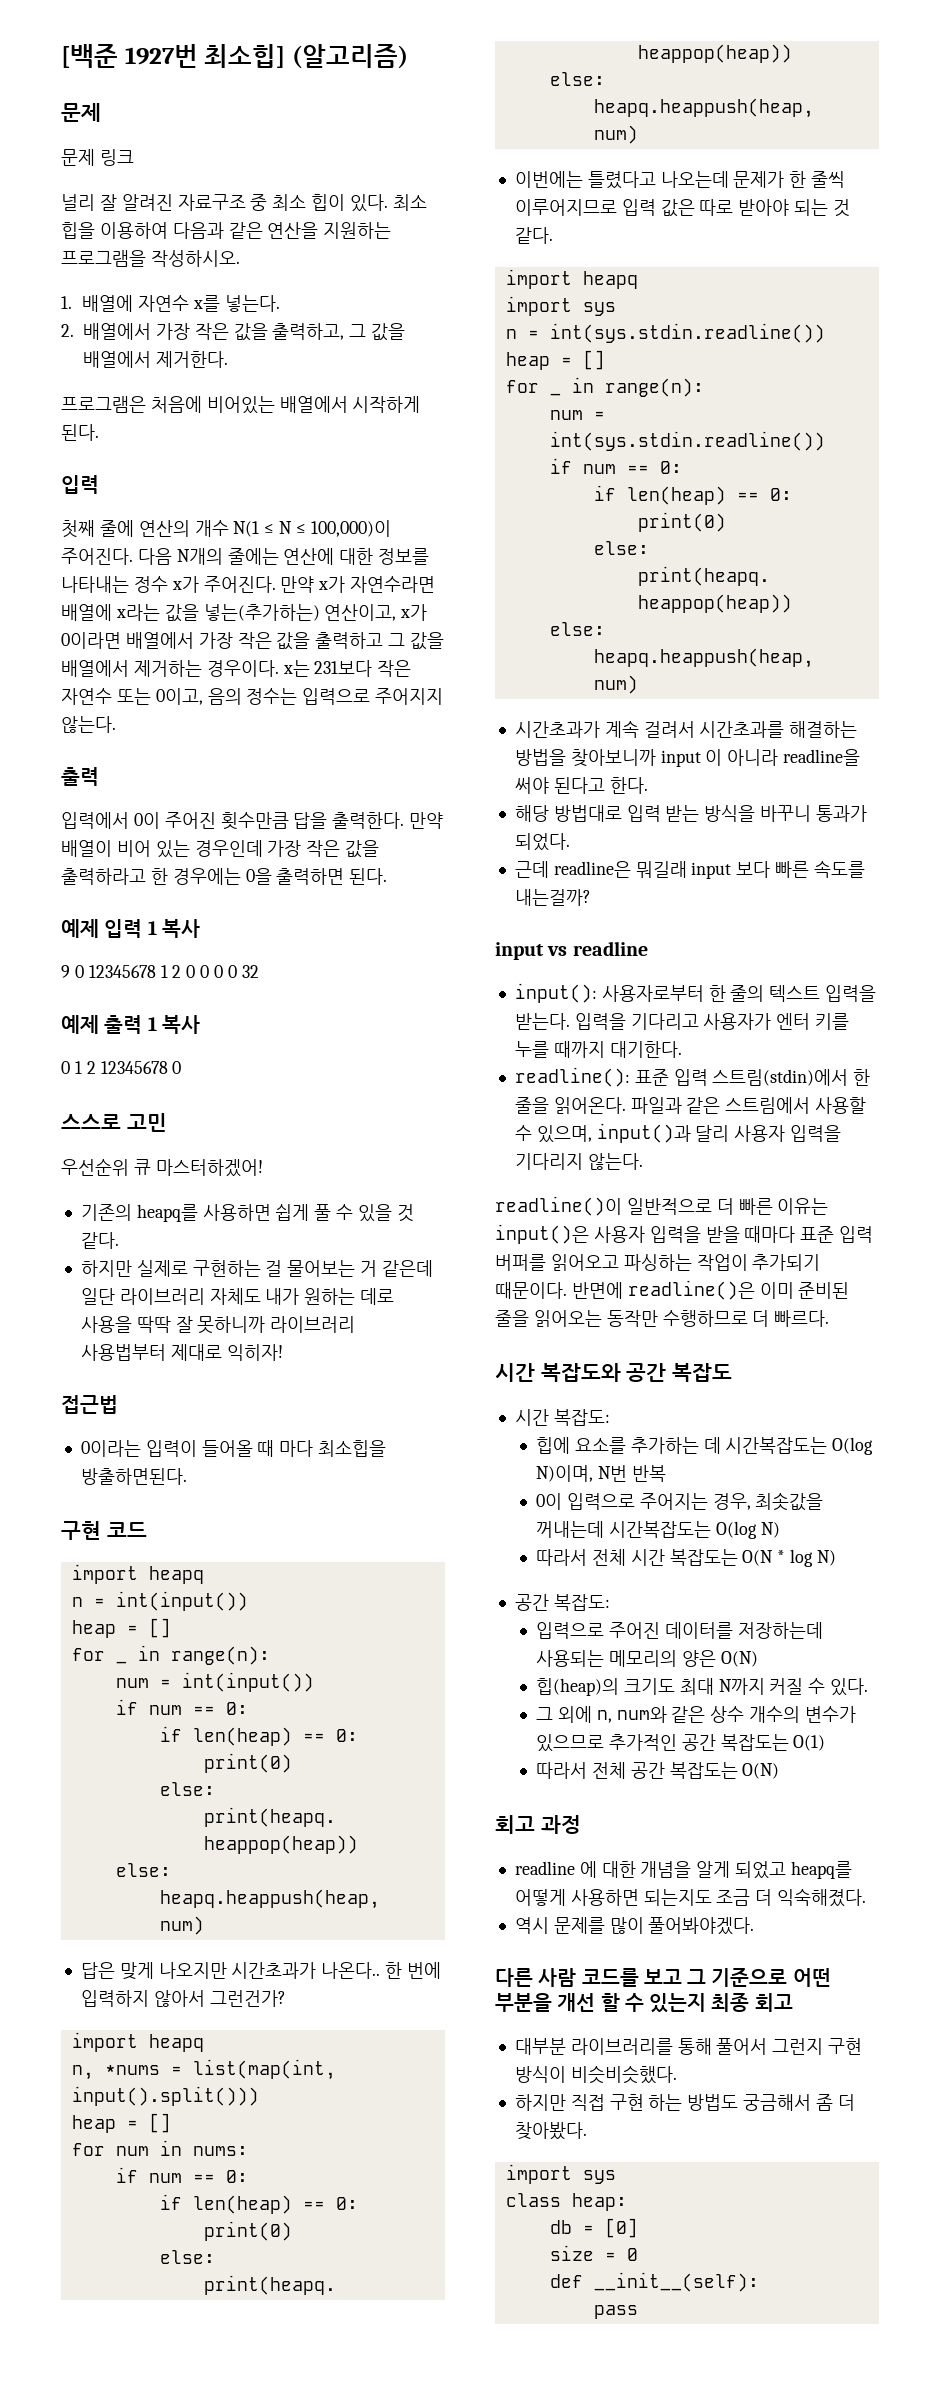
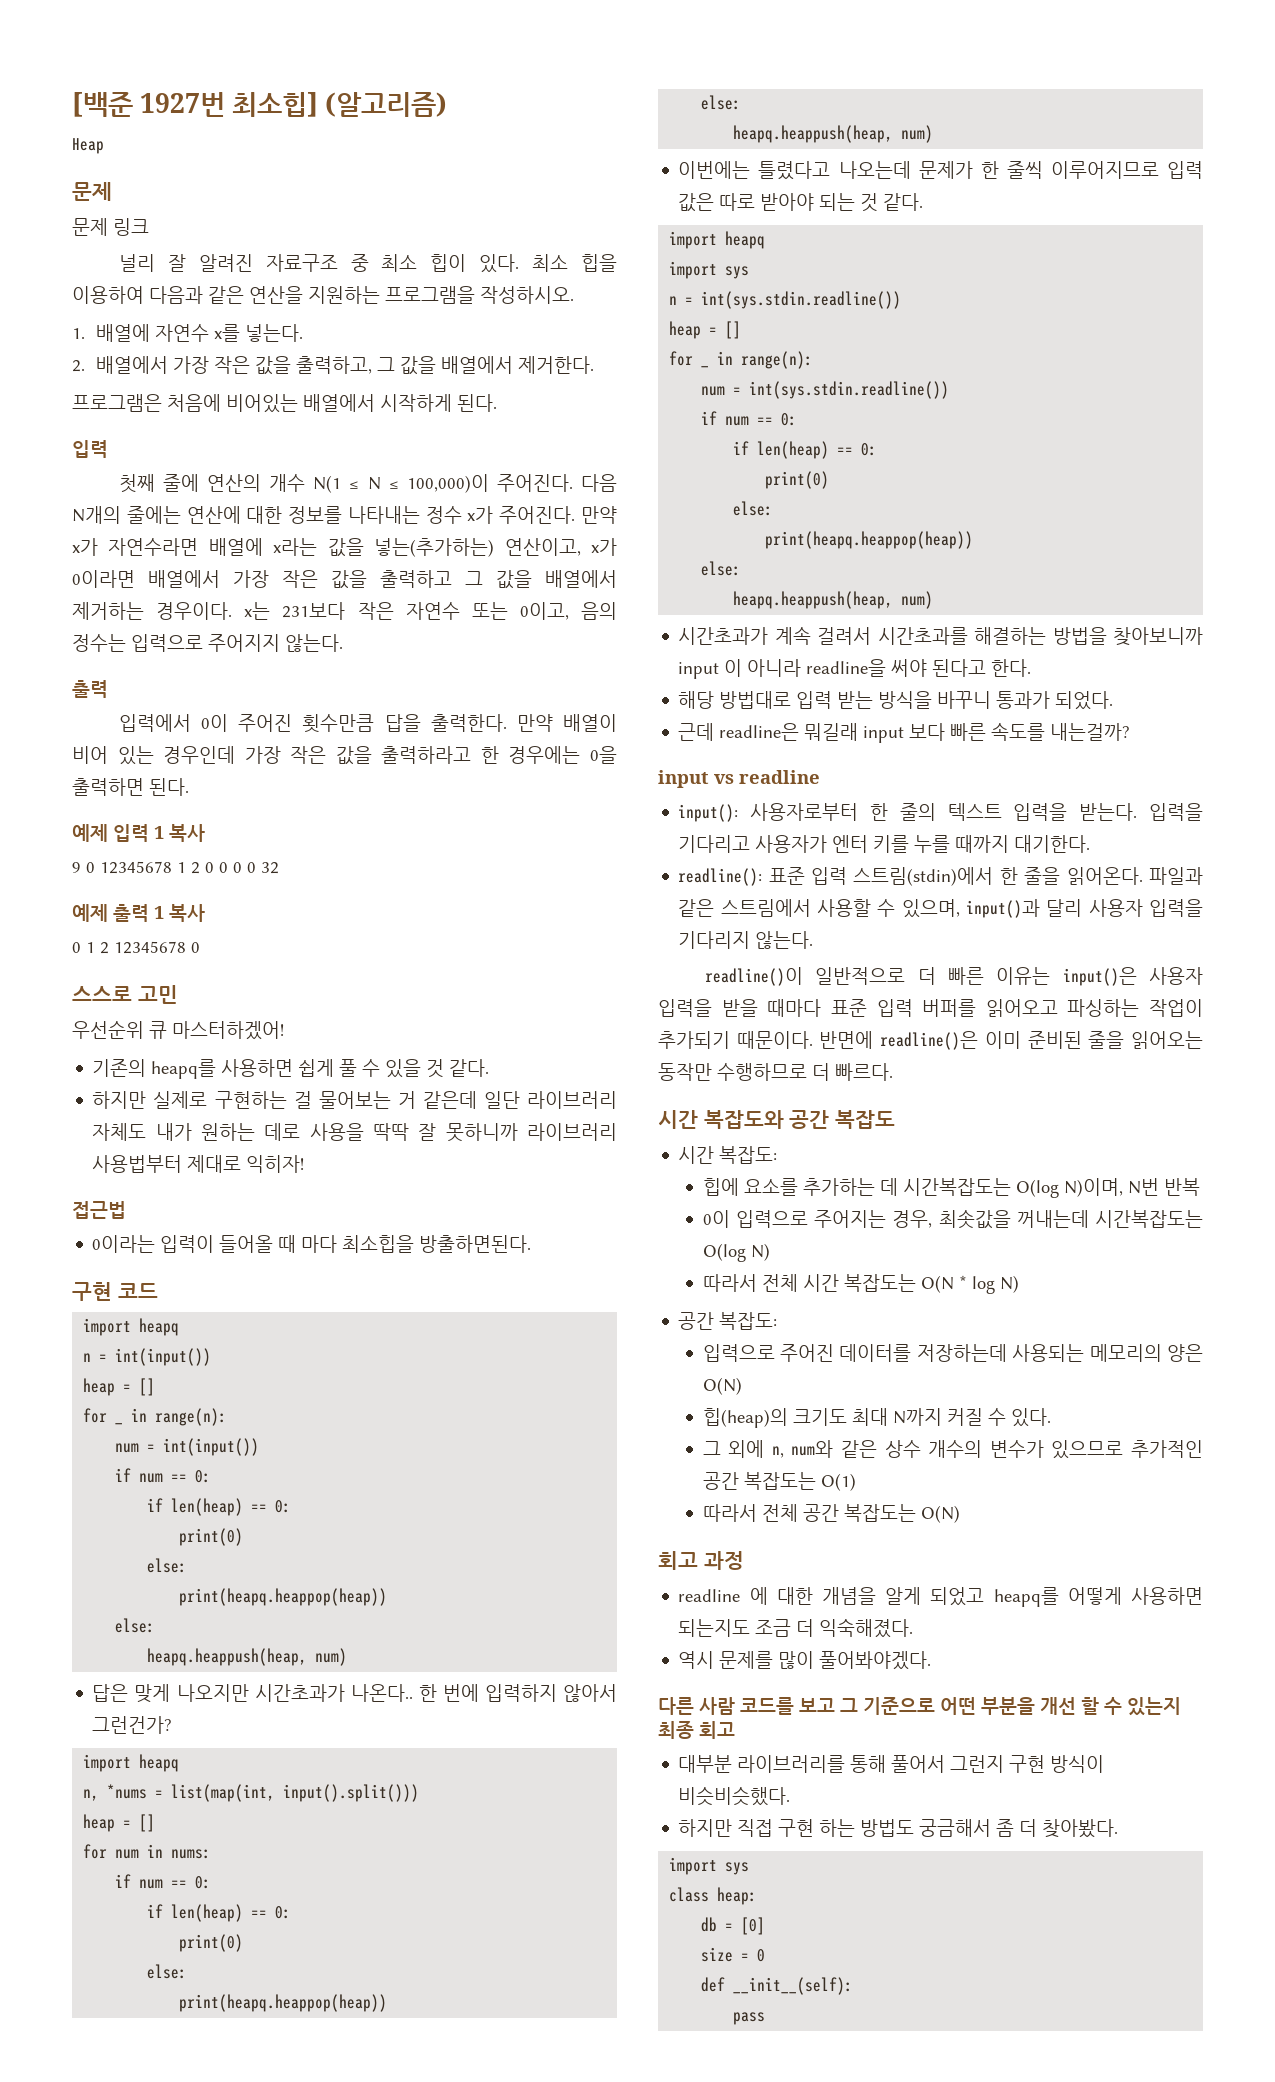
(408, 56) none -> [72,138,104,154] // Heap

